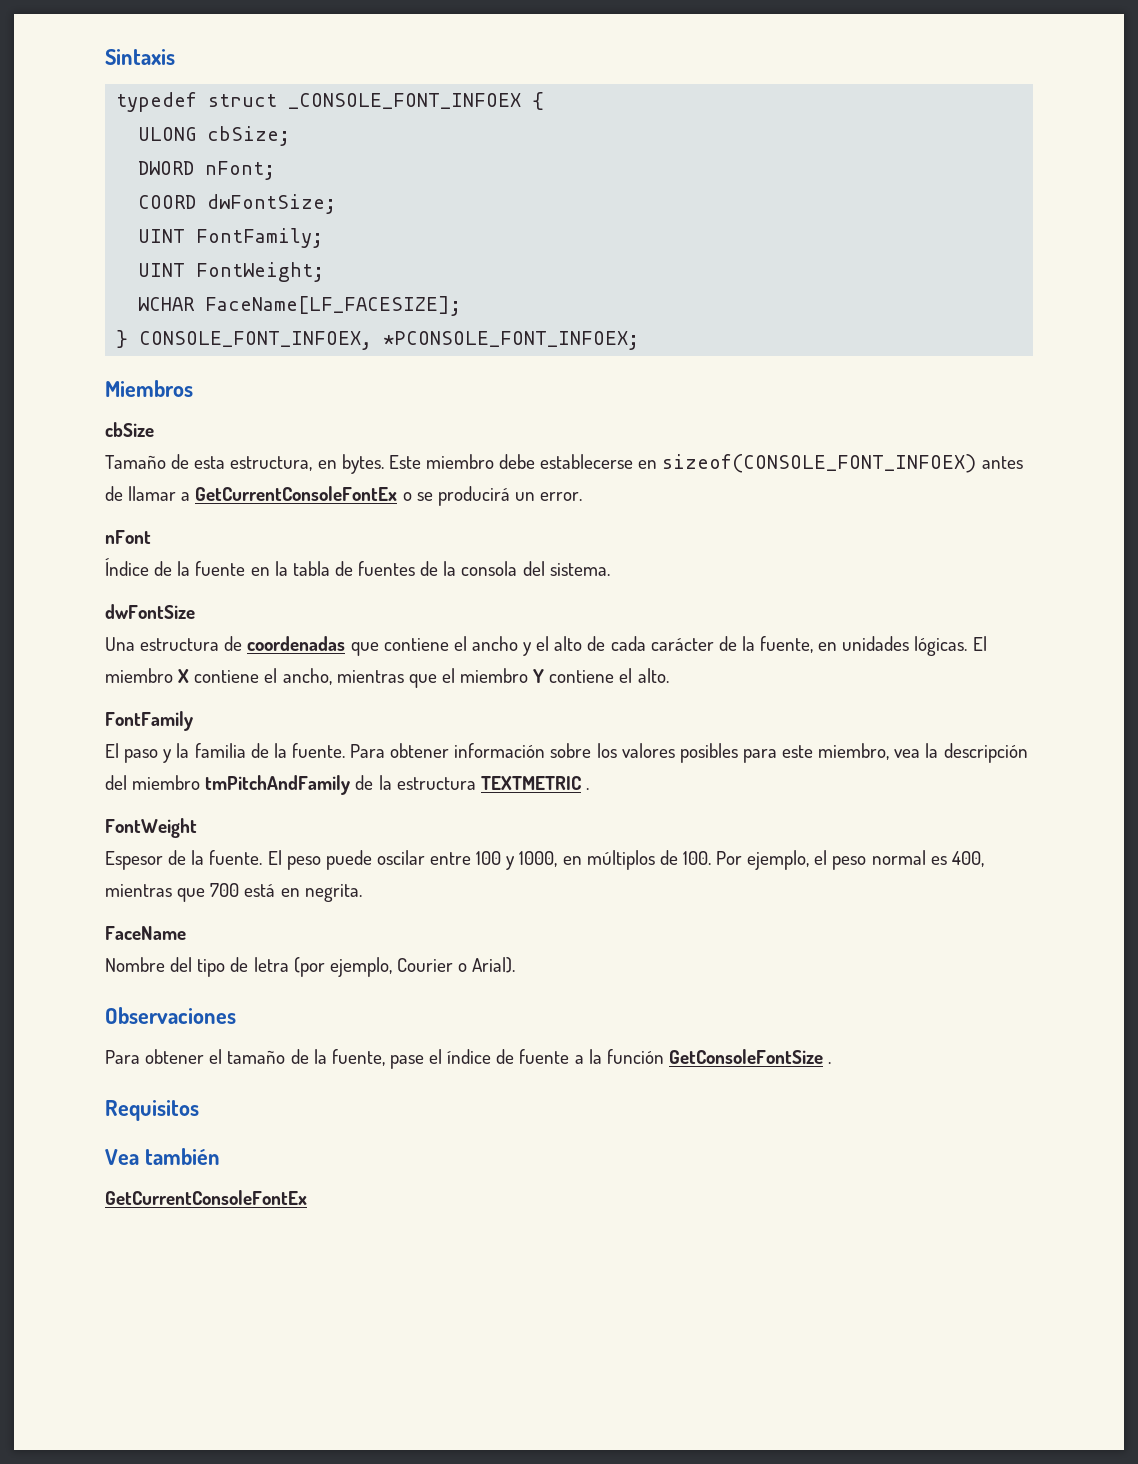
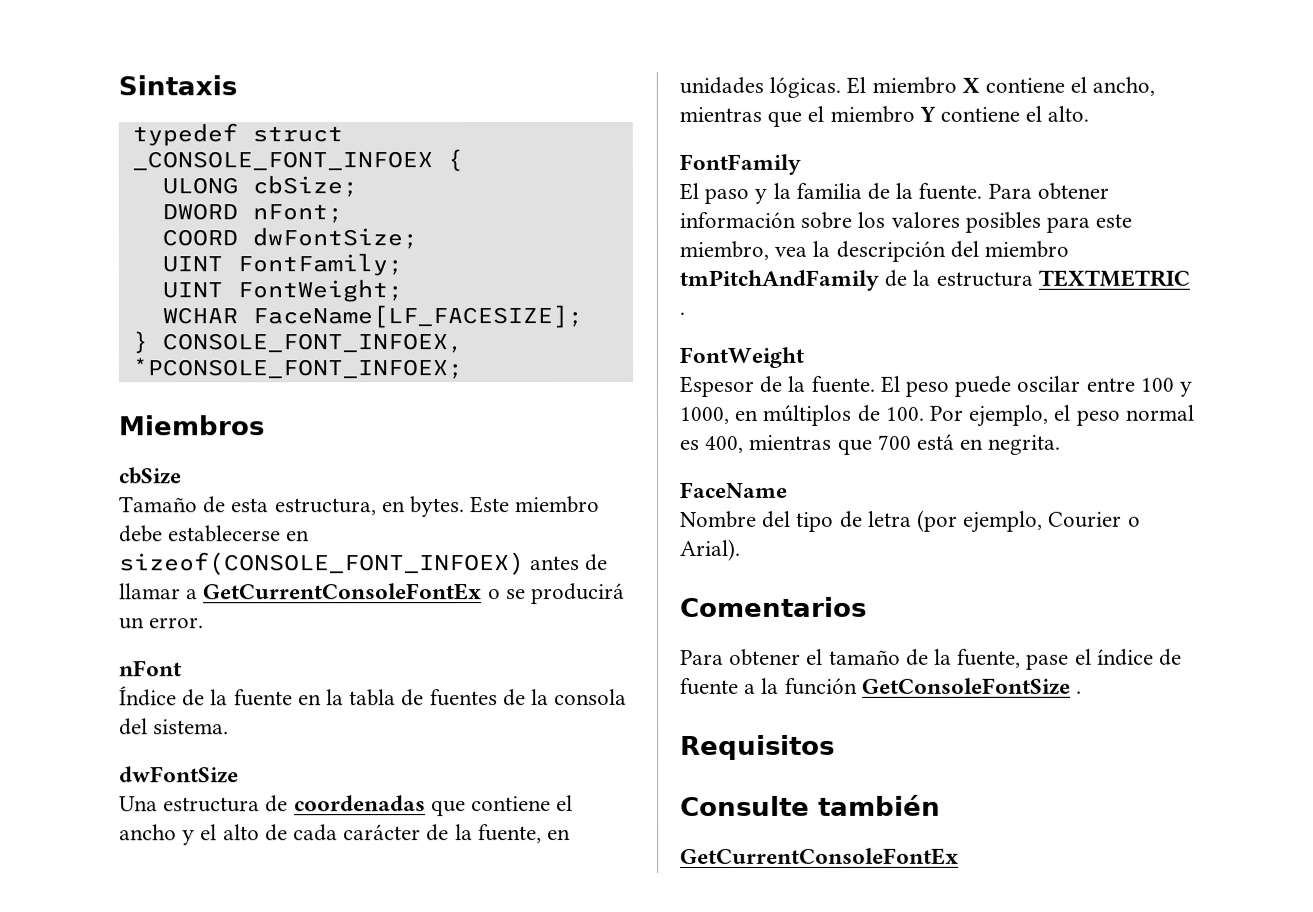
[105,1007,236,1024] Observaciones -> [680,596,867,617] Comentarios
[105,1149,139,1165] Vea -> [680,795,810,816] Consulte

